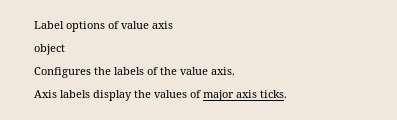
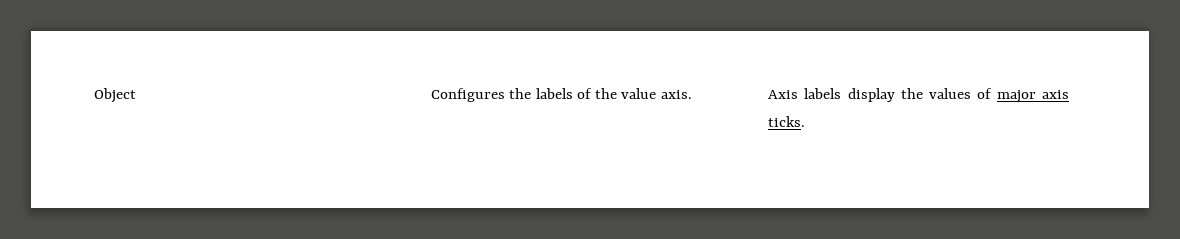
[34,21,173,32] [34,44,65,55] Label options of value axis // object -> [94,88,136,103] Object

